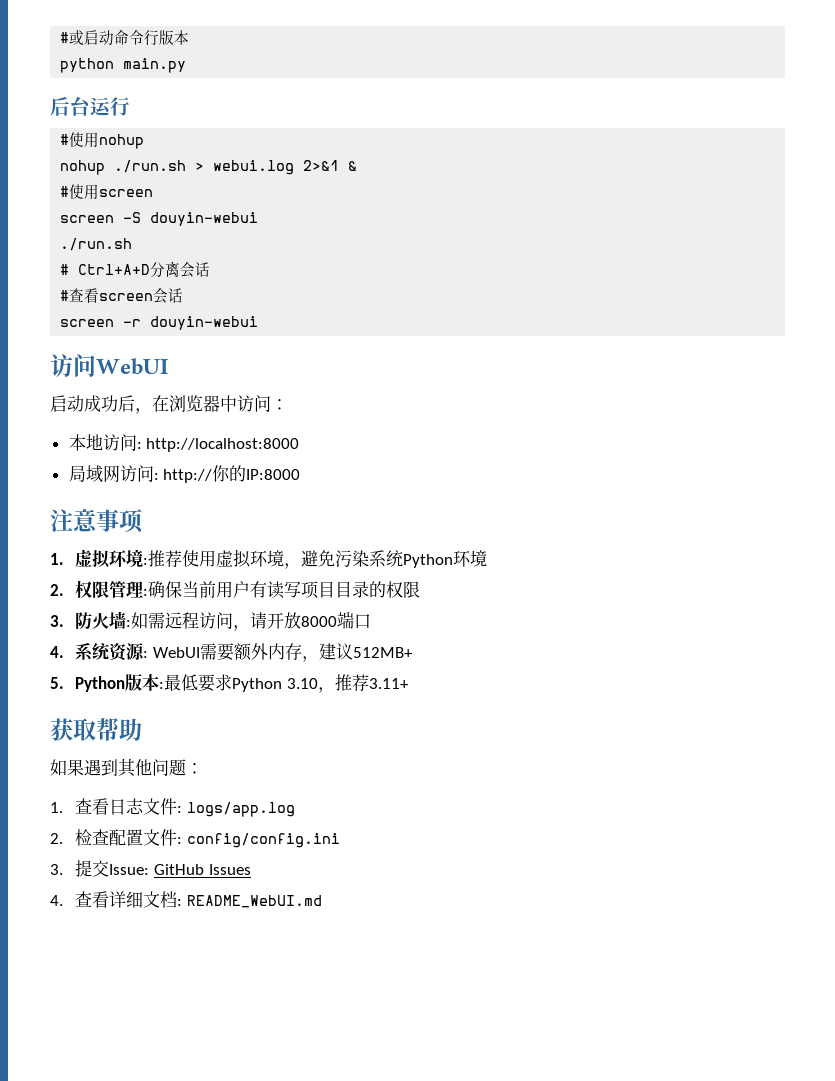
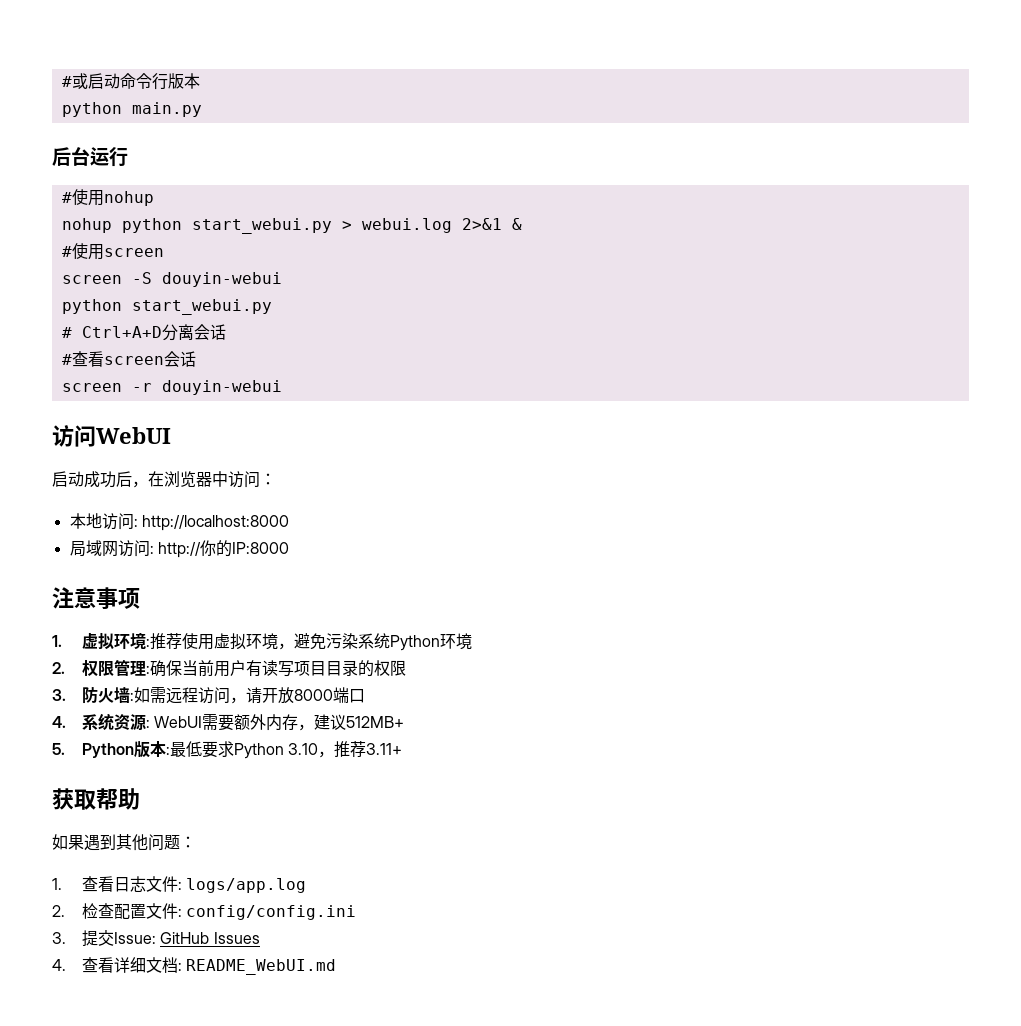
[114,160,187,173] ./run.sh -> [121,218,332,234] python start_webui.py
[60,238,133,251] ./run.sh -> [61,299,272,315] python start_webui.py

